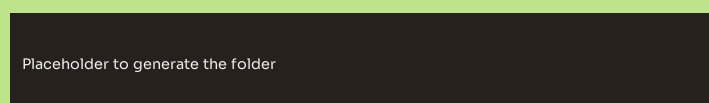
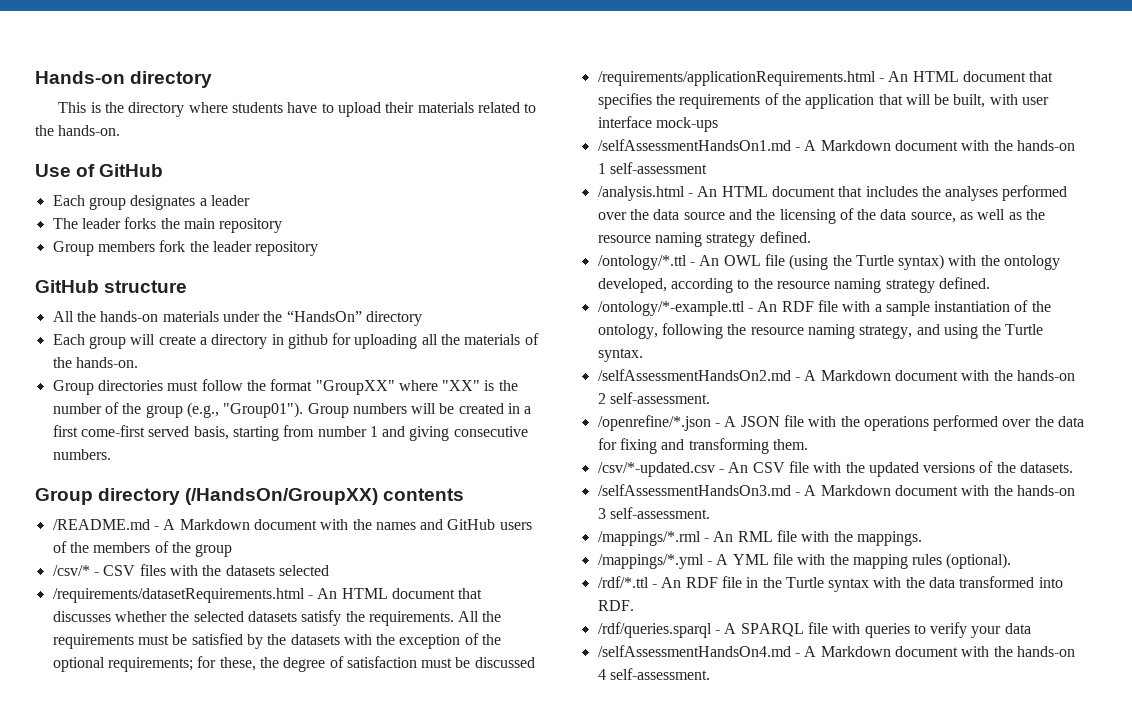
[22,58,276,73] Placeholder to generate the folder -> [35,71,213,88] [58,102,537,117] [35,125,121,136] [35,164,164,177] [52,195,250,210] [52,217,283,233] [52,240,319,256] [35,280,188,293] [52,310,422,326] [52,333,539,349] [52,357,138,368] [52,379,518,395] [52,402,532,418] [52,425,528,441] [52,449,111,460] [35,488,465,505] [52,519,532,530] [52,541,233,557] [52,564,329,576] [52,588,483,603] [52,610,502,626] [52,633,502,649] [52,656,535,672] [597,71,1054,86] [597,93,1050,109] [597,116,718,132] [597,139,1075,151] [597,162,707,174] [597,185,1068,201] [597,208,1046,224] [597,231,811,247] [597,254,1061,270] [597,277,990,293] [597,300,1051,316] [597,323,1044,339] [597,348,643,362] [597,369,1075,381] [597,392,710,404] [597,415,1085,431] [597,438,808,454] [597,461,1074,477] [597,484,1075,496] [597,507,710,519] [597,530,922,546] [597,553,1012,569] [597,576,1063,592] [597,600,634,611] [597,622,1031,638] [597,645,1075,657] [597,668,710,680] Hands-on directory // This is the directory where students have to upload their materials related to the hands-on. // Use of GitHub // Each group designates a leader // The leader forks the main repository // Group members fork the leader repository // GitHub structure // All the hands-on materials under the “HandsOn” directory // Each group will create a directory in github for uploading all the materials of the hands-on. // Group directories must follow the format "GroupXX" where "XX" is the number of the group (e.g., "Group01"). Group numbers will be created in a first come-first served basis, starting from number 1 and giving consecutive numbers. // Group directory (/HandsOn/GroupXX) contents // /README.md - A Markdown document with the names and GitHub users of the members of the group // /csv/* - CSV files with the datasets selected // /requirements/datasetRequirements.html - An HTML document that discusses whether the selected datasets satisfy the requirements. All the requirements must be satisfied by the datasets with the exception of the optional requirements; for these, the degree of satisfaction must be discussed // /requirements/applicationRequirements.html - An HTML document that specifies the requirements of the application that will be built, with user interface mock-ups // /selfAssessmentHandsOn1.md - A Markdown document with the hands-on 1 self-assessment // /analysis.html - An HTML document that includes the analyses performed over the data source and the licensing of the data source, as well as the resource naming strategy defined. // /ontology/*.ttl - An OWL file (using the Turtle syntax) with the ontology developed, according to the resource naming strategy defined. // /ontology/*-example.ttl - An RDF file with a sample instantiation of the ontology, following the resource naming strategy, and using the Turtle syntax. // /selfAssessmentHandsOn2.md - A Markdown document with the hands-on 2 self-assessment. // /openrefine/*.json - A JSON file with the operations performed over the data for fixing and transforming them. // /csv/*-updated.csv - An CSV file with the updated versions of the datasets. // /selfAssessmentHandsOn3.md - A Markdown document with the hands-on 3 self-assessment. // /mappings/*.rml - An RML file with the mappings. // /mappings/*.yml - A YML file with the mapping rules (optional). // /rdf/*.ttl - An RDF file in the Turtle syntax with the data transformed into RDF. // /rdf/queries.sparql - A SPARQL file with queries to verify your data // /selfAssessmentHandsOn4.md - A Markdown document with the hands-on 4 self-assessment.

